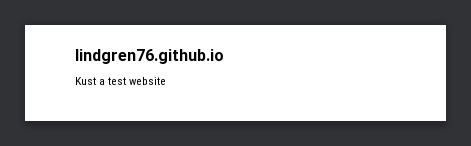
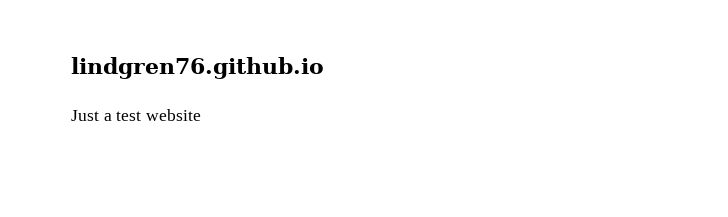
[75,77,96,85] Kust -> [71,110,99,121] Just

